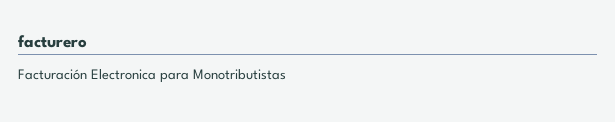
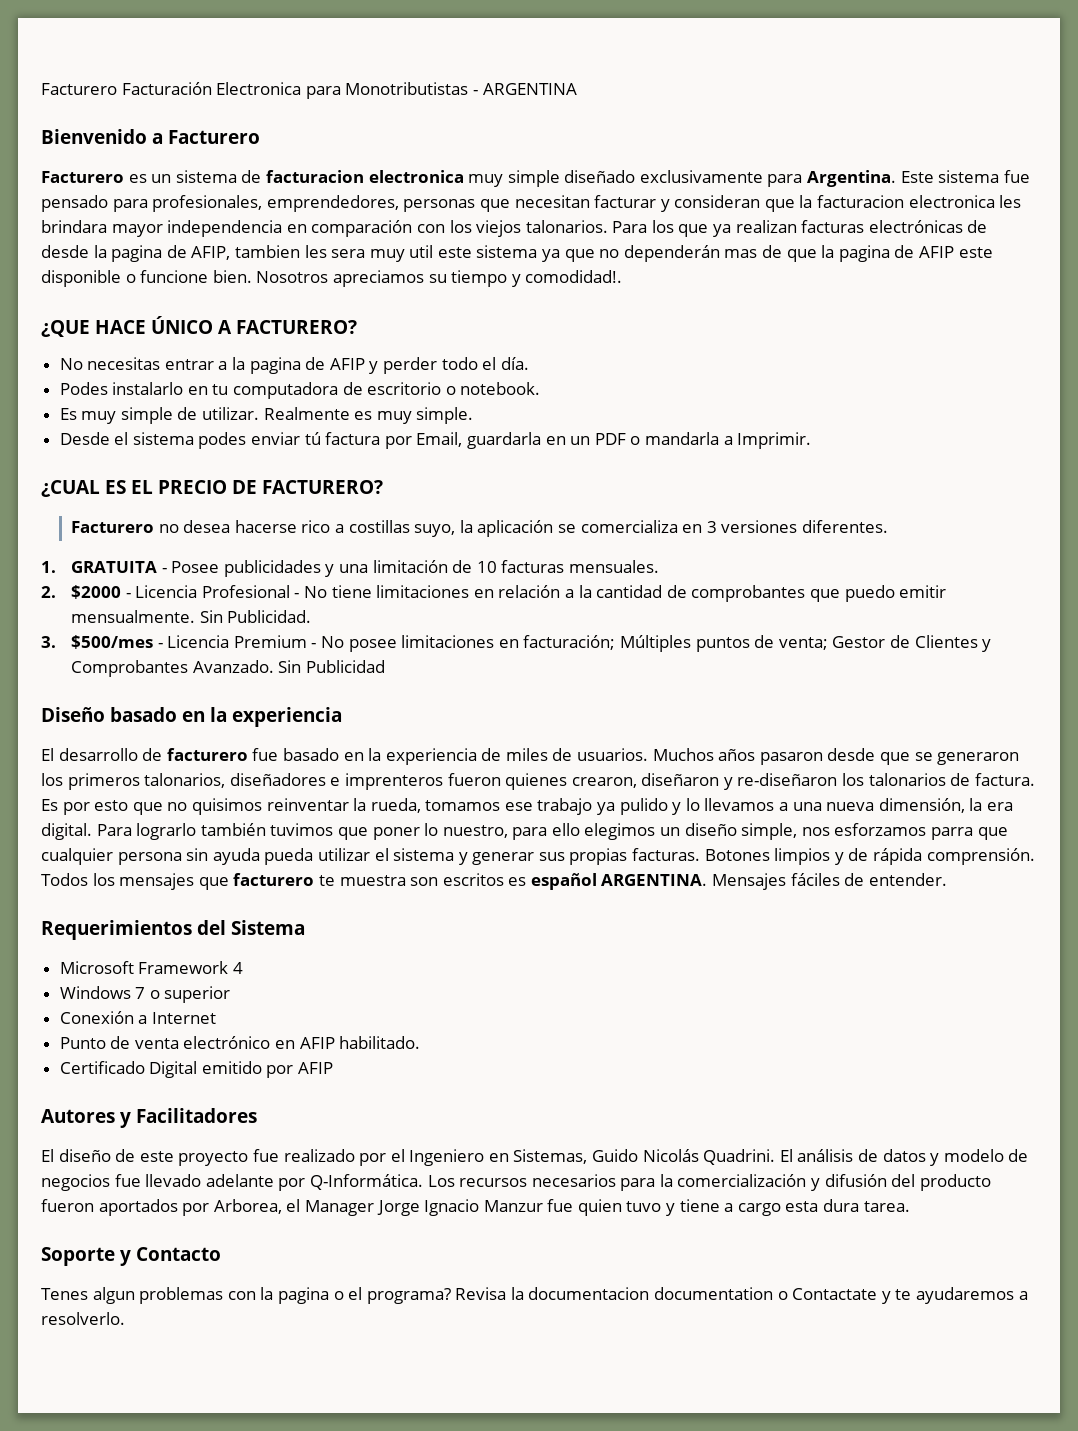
[18,35,87,48] facturero // -> [41,83,117,95] Facturero
(286, 74) none -> [472,83,577,95] [41,129,260,144] [41,170,1030,187] [41,195,1022,212] [41,220,988,237] [41,245,993,262] [41,270,623,287] [41,316,357,337] [59,357,529,374] [59,382,541,399] [59,407,474,424] [59,432,812,449] [41,480,383,497] [71,520,888,537] [41,560,659,577] [41,585,947,602] [71,610,312,623] [41,635,992,652] [71,660,385,677] [41,707,342,727] [41,748,1020,765] [41,773,1035,790] [41,798,1013,815] [41,823,1008,840] [41,848,1035,865] [41,873,947,890] [41,920,305,940] [59,961,243,974] [59,986,231,1003] [59,1011,216,1024] [59,1036,421,1049] [59,1061,334,1078] [41,1108,257,1128] [41,1149,1029,1166] [41,1174,991,1191] [41,1199,910,1216] [41,1247,221,1266] [41,1287,1028,1304] [41,1312,125,1325] - ARGENTINA // Bienvenido a Facturero // Facturero es un sistema de facturacion electronica muy simple diseñado exclusivamente para Argentina. Este sistema fue pensado para profesionales, emprendedores, personas que necesitan facturar y consideran que la facturacion electronica les brindara mayor independencia en comparación con los viejos talonarios. Para los que ya realizan facturas electrónicas de desde la pagina de AFIP, tambien les sera muy util este sistema ya que no dependerán mas de que la pagina de AFIP este disponible o funcione bien. Nosotros apreciamos su tiempo y comodidad!. // ¿QUE HACE ÚNICO A FACTURERO? // No necesitas entrar a la pagina de AFIP y perder todo el día. // Podes instalarlo en tu computadora de escritorio o notebook. // Es muy simple de utilizar. Realmente es muy simple. // Desde el sistema podes enviar tú factura por Email, guardarla en un PDF o mandarla a Imprimir. // ¿CUAL ES EL PRECIO DE FACTURERO? // Facturero no desea hacerse rico a costillas suyo, la aplicación se comercializa en 3 versiones diferentes. // 1. GRATUITA - Posee publicidades y una limitación de 10 facturas mensuales. // 2. $2000 - Licencia Profesional - No tiene limitaciones en relación a la cantidad de comprobantes que puedo emitir mensualmente. Sin Publicidad. // 3. $500/mes - Licencia Premium - No posee limitaciones en facturación; Múltiples puntos de venta; Gestor de Clientes y Comprobantes Avanzado. Sin Publicidad // Diseño basado en la experiencia // El desarrollo de facturero fue basado en la experiencia de miles de usuarios. Muchos años pasaron desde que se generaron los primeros talonarios, diseñadores e imprenteros fueron quienes crearon, diseñaron y re-diseñaron los talonarios de factura. Es por esto que no quisimos reinventar la rueda, tomamos ese trabajo ya pulido y lo llevamos a una nueva dimensión, la era digital. Para lograrlo también tuvimos que poner lo nuestro, para ello elegimos un diseño simple, nos esforzamos parra que cualquier persona sin ayuda pueda utilizar el sistema y generar sus propias facturas. Botones limpios y de rápida comprensión. Todos los mensajes que facturero te muestra son escritos es español ARGENTINA. Mensajes fáciles de entender. // Requerimientos del Sistema // Microsoft Framework 4 // Windows 7 o superior // Conexión a Internet // Punto de venta electrónico en AFIP habilitado. // Certificado Digital emitido por AFIP // Autores y Facilitadores // El diseño de este proyecto fue realizado por el Ingeniero en Sistemas, Guido Nicolás Quadrini. El análisis de datos y modelo de negocios fue llevado adelante por Q-Informática. Los recursos necesarios para la comercialización y difusión del producto fueron aportados por Arborea, el Manager Jorge Ignacio Manzur fue quien tuvo y tiene a cargo esta dura tarea. // Soporte y Contacto // Tenes algun problemas con la pagina o el programa? Revisa la documentacion documentation o Contactate y te ayudaremos a resolverlo.

